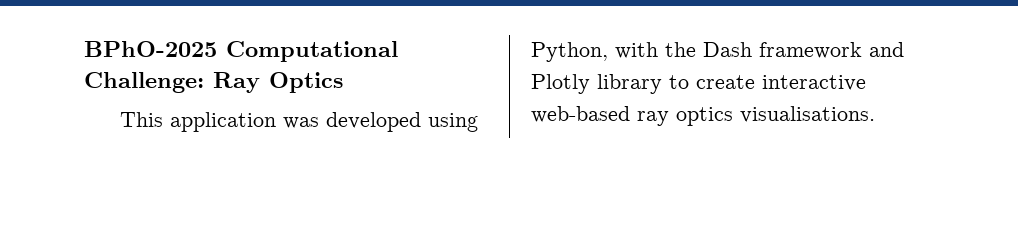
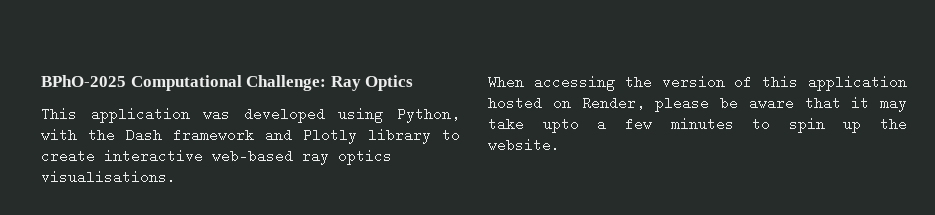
(875, 114) none -> [488,75,907,91] [488,96,907,112] [488,117,907,133] [488,138,560,152] // When accessing the version of this application hosted on Render, please be aware that it may take upto a few minutes to spin up the website.

